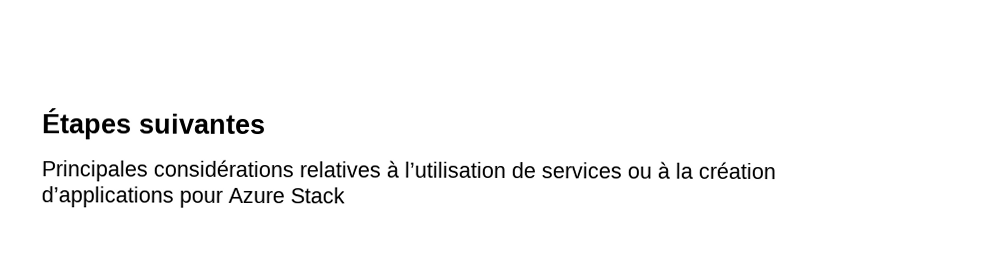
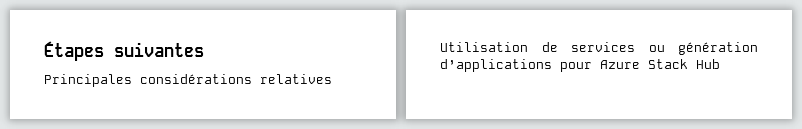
[386,160,506,179] à l’utilisation -> [440,42,528,52] Utilisation
[657,161,776,180] à la création -> [678,42,758,55] génération
(345, 195) none -> [696,59,720,69] Hub

